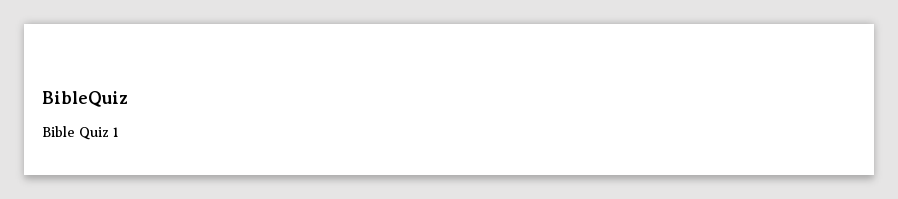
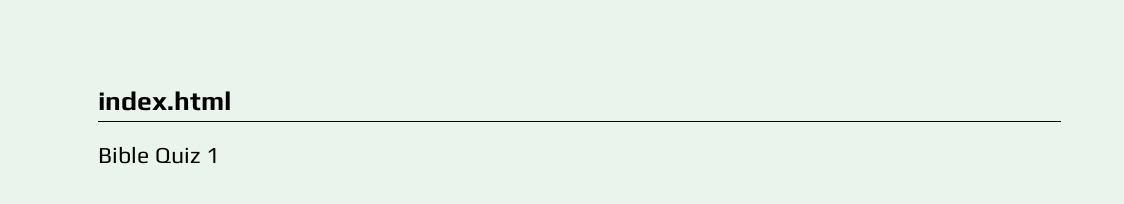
[42,91,128,107] BibleQuiz -> [98,91,231,111] index.html

